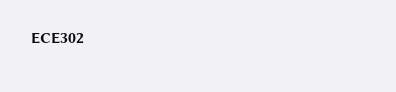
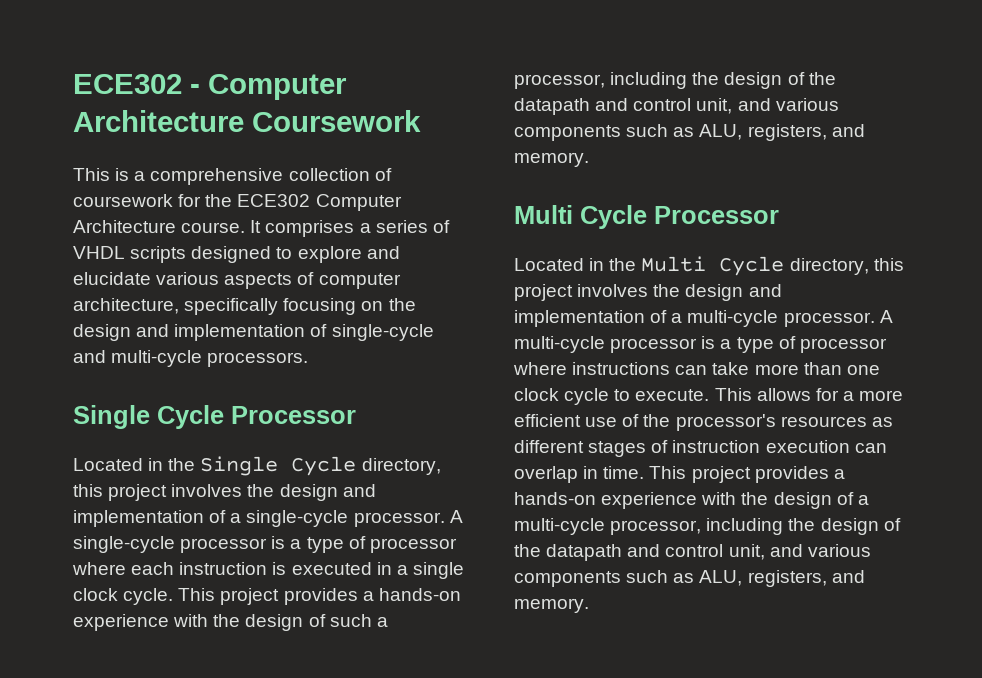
[31,32,84,44] ECE302 -> [73,74,347,100] [73,110,421,132] [73,168,392,185] [73,194,402,211] [73,220,450,237] [73,246,400,263] [73,272,401,289] [73,298,416,315] [73,324,434,341] [73,350,309,367] [73,405,356,429] [73,456,441,476] [73,484,376,501] [73,510,463,527] [73,536,457,553] [72,562,464,579] [73,588,461,605] [73,614,388,631] [514,72,836,89] [514,98,839,115] [514,124,865,141] [514,152,589,167] [514,205,779,229] [514,256,904,276] [514,284,782,301] [514,310,893,327] [514,336,887,353] [513,362,880,375] [514,388,904,405] [514,414,893,431] [514,440,887,457] [514,466,845,483] [514,492,869,509] [514,518,901,535] [514,544,871,561] [514,570,865,587] [514,598,589,613] ECE302 - Computer Architecture Coursework // This is a comprehensive collection of coursework for the ECE302 Computer Architecture course. It comprises a series of VHDL scripts designed to explore and elucidate various aspects of computer architecture, specifically focusing on the design and implementation of single-cycle and multi-cycle processors. // Single Cycle Processor // Located in the Single Cycle directory, this project involves the design and implementation of a single-cycle processor. A single-cycle processor is a type of processor where each instruction is executed in a single clock cycle. This project provides a hands-on experience with the design of such a processor, including the design of the datapath and control unit, and various components such as ALU, registers, and memory. // Multi Cycle Processor // Located in the Multi Cycle directory, this project involves the design and implementation of a multi-cycle processor. A multi-cycle processor is a type of processor where instructions can take more than one clock cycle to execute. This allows for a more efficient use of the processor's resources as different stages of instruction execution can overlap in time. This project provides a hands-on experience with the design of a multi-cycle processor, including the design of the datapath and control unit, and various components such as ALU, registers, and memory.

